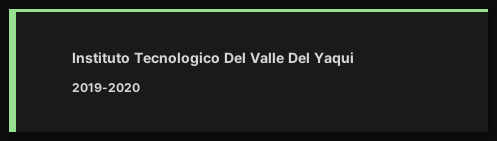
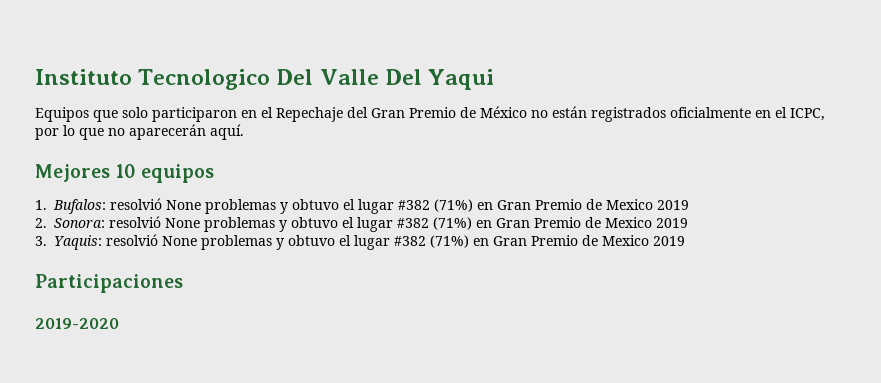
(354, 59) none -> [35,106,825,122] [35,124,244,140] [35,164,214,183] [35,198,689,214] [35,216,688,232] [35,234,685,250] [35,274,183,293] // Equipos que solo participaron en el Repechaje del Gran Premio de México no están registrados oficialmente en el ICPC, por lo que no aparecerán aquí. // Mejores 10 equipos // 1. Bufalos: resolvió None problemas y obtuvo el lugar #382 (71%) en Gran Premio de Mexico 2019 // 2. Sonora: resolvió None problemas y obtuvo el lugar #382 (71%) en Gran Premio de Mexico 2019 // 3. Yaquis: resolvió None problemas y obtuvo el lugar #382 (71%) en Gran Premio de Mexico 2019 // Participaciones

